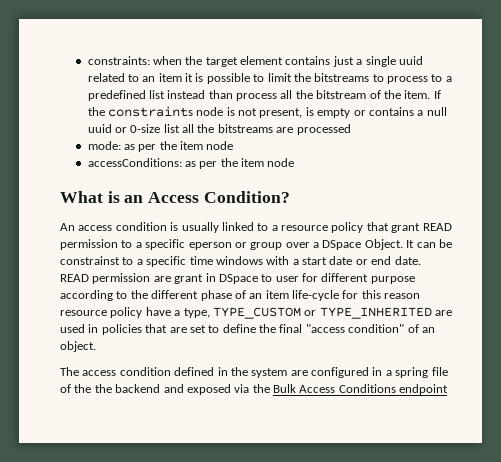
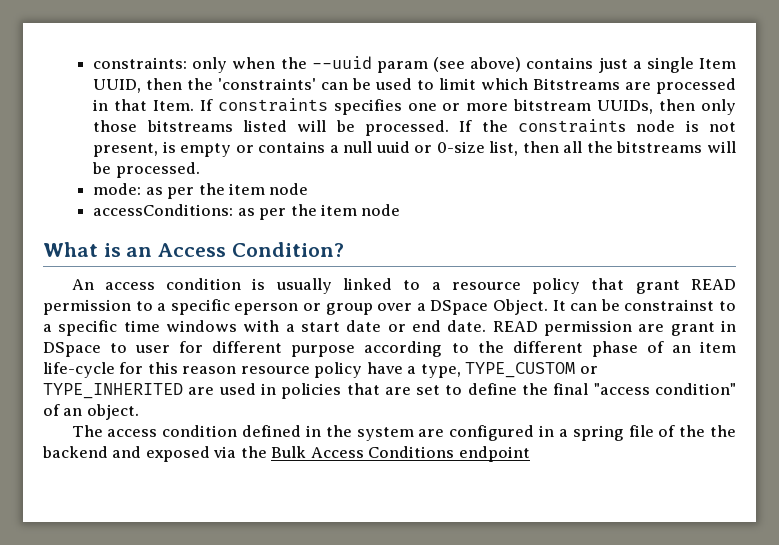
(150, 60) none -> [192,57,228,73] only
[205,56,423,67] [87,73,452,84] [87,90,431,101] target element contains just a single uuid related to an item it is possible to limit the bitstreams to process to a predefined list instead than process all the bitstream of the item. -> [311,56,737,73] [93,78,736,94] [93,98,737,115] [93,120,449,136] --uuid param (see above) contains just a single Item UUID, then the 'constraints' can be used to limit which Bitstreams are processed in that Item. If constraints specifies one or more bitstream UUIDs, then only those bitstreams listed will be processed.
[163,124,180,133] list -> [489,141,559,156] list, then
[276,124,351,135] are processed -> [707,141,737,153] [92,162,200,178] will be processed.

